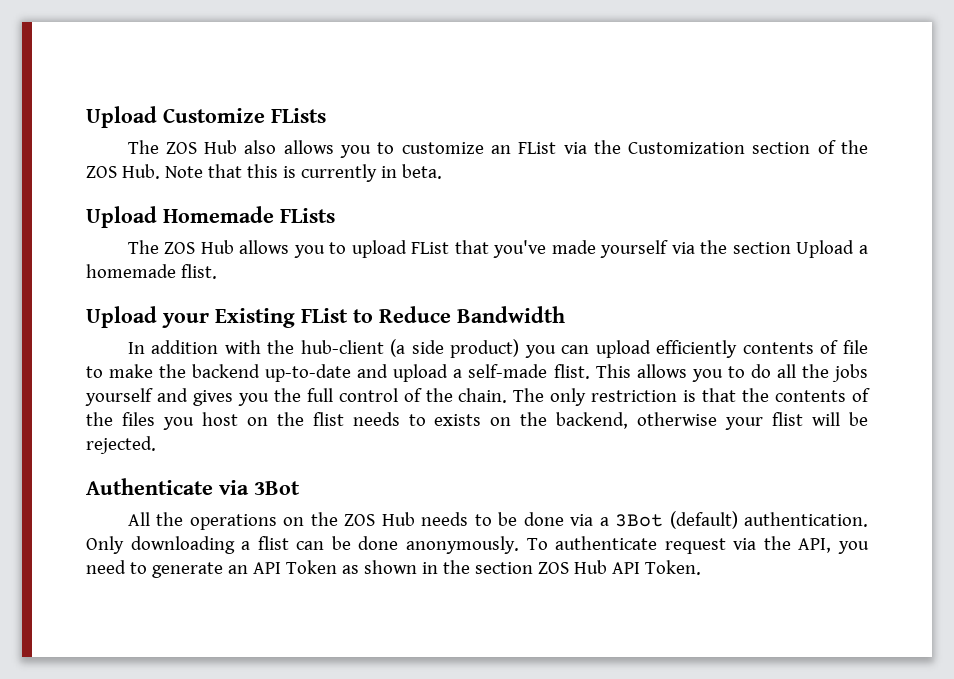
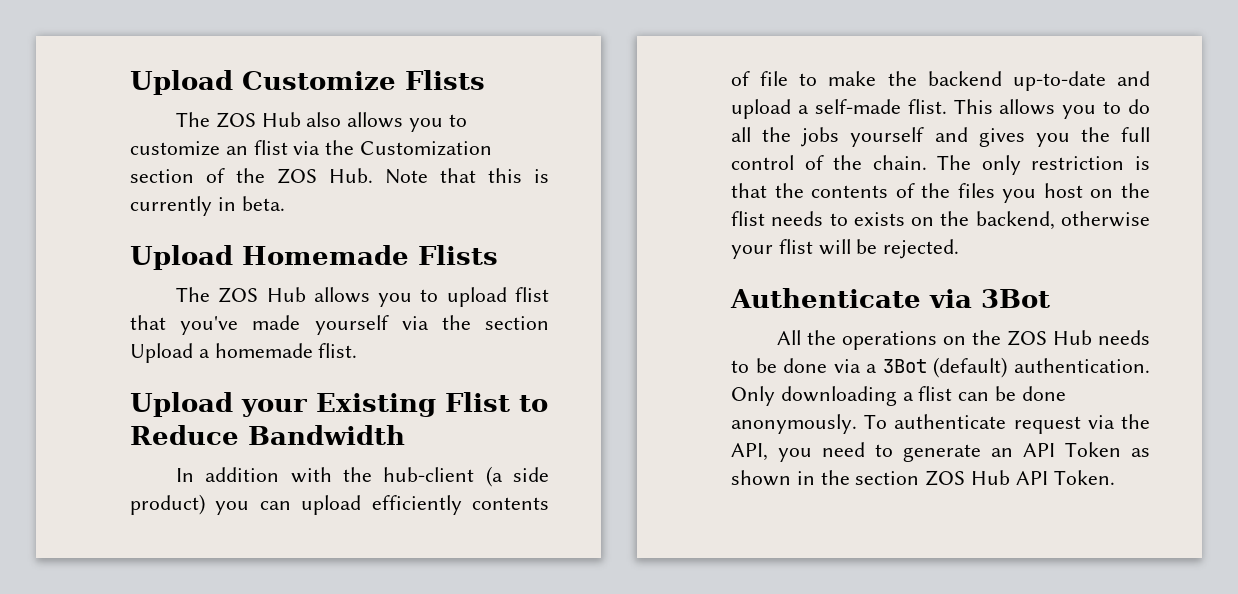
[271,108,326,123] FLists -> [405,70,485,90] Flists
[518,142,557,154] FList -> [253,140,288,155] flist
[280,208,335,223] FLists -> [418,245,498,265] Flists
[411,242,450,254] FList -> [515,287,550,302] flist
[301,308,348,323] FList -> [445,392,510,412] Flist

